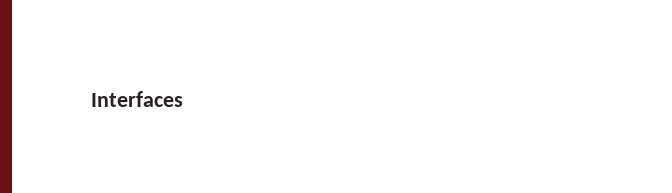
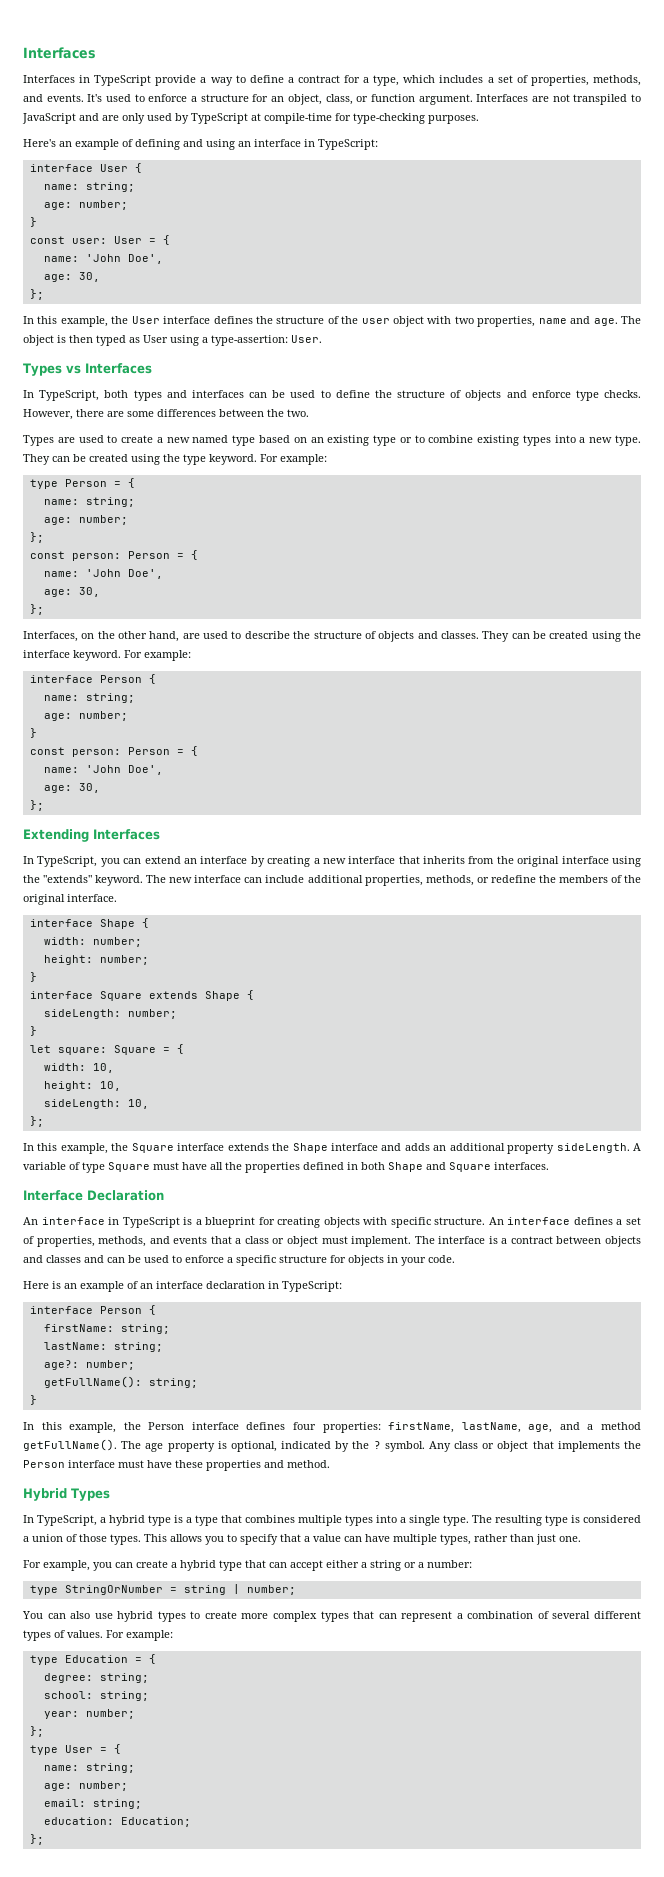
[91,91,183,107] Interfaces -> [23,47,96,59] [23,75,641,86] [23,94,641,105] [22,113,479,124] [23,139,378,150] [29,163,142,173] [43,182,135,192] [43,200,128,210] [29,217,37,227] [29,235,170,245] [43,254,163,264] [43,272,100,282] [29,289,44,300] [23,316,642,327] [23,335,322,346] [23,363,152,376] [23,390,641,401] [23,409,309,420] [23,435,641,446] [23,454,327,465] [29,478,135,489] [43,497,135,507] [43,515,128,525] [29,532,44,543] [29,550,198,561] [43,569,163,579] [43,587,100,597] [29,604,44,615] [23,631,642,642] [23,650,191,661] [29,674,156,684] [43,693,135,703] [43,711,128,721] [29,728,37,738] [29,746,198,757] [43,765,163,775] [43,783,100,793] [29,800,44,811] [23,829,160,842] [23,856,642,867] [23,875,641,886] [23,894,117,905] [29,918,149,929] [43,937,142,947] [43,955,149,965] [29,972,37,982] [29,990,254,1001] [43,1009,177,1019] [29,1026,37,1036] [29,1044,184,1055] [43,1063,114,1073] [43,1081,121,1091] [43,1099,149,1109] [29,1116,44,1127] [23,1143,641,1154] [23,1162,549,1173] [23,1190,164,1201] [23,1217,641,1228] [23,1236,641,1247] [23,1255,455,1266] [23,1281,342,1292] [29,1305,156,1315] [43,1324,170,1334] [43,1342,163,1352] [43,1360,135,1370] [43,1376,198,1388] [29,1395,37,1405] [23,1422,641,1433] [23,1439,641,1452] [23,1460,330,1471] [23,1488,110,1501] [23,1515,641,1526] [23,1534,581,1545] [23,1560,472,1571] [29,1584,296,1595] [22,1611,641,1622] [23,1630,173,1641] [29,1654,156,1665] [43,1673,149,1683] [43,1691,149,1701] [43,1709,135,1719] [29,1726,44,1737] [29,1744,121,1755] [43,1763,135,1773] [43,1781,128,1791] [43,1799,142,1809] [43,1817,191,1827] [29,1834,44,1845] Interfaces // Interfaces in TypeScript provide a way to define a contract for a type, which includes a set of properties, methods, and events. It's used to enforce a structure for an object, class, or function argument. Interfaces are not transpiled to JavaScript and are only used by TypeScript at compile-time for type-checking purposes. // Here's an example of defining and using an interface in TypeScript: // interface User { // name: string; // age: number; // } // const user: User = { // name: 'John Doe', // age: 30, // }; // In this example, the User interface defines the structure of the user object with two properties, name and age. The object is then typed as User using a type-assertion: User. // Types vs Interfaces // In TypeScript, both types and interfaces can be used to define the structure of objects and enforce type checks. However, there are some differences between the two. // Types are used to create a new named type based on an existing type or to combine existing types into a new type. They can be created using the type keyword. For example: // type Person = { // name: string; // age: number; // }; // const person: Person = { // name: 'John Doe', // age: 30, // }; // Interfaces, on the other hand, are used to describe the structure of objects and classes. They can be created using the interface keyword. For example: // interface Person { // name: string; // age: number; // } // const person: Person = { // name: 'John Doe', // age: 30, // }; // Extending Interfaces // In TypeScript, you can extend an interface by creating a new interface that inherits from the original interface using the "extends" keyword. The new interface can include additional properties, methods, or redefine the members of the original interface. // interface Shape { // width: number; // height: number; // } // interface Square extends Shape { // sideLength: number; // } // let square: Square = { // width: 10, // height: 10, // sideLength: 10, // }; // In this example, the Square interface extends the Shape interface and adds an additional property sideLength. A variable of type Square must have all the properties defined in both Shape and Square interfaces. // Interface Declaration // An interface in TypeScript is a blueprint for creating objects with specific structure. An interface defines a set of properties, methods, and events that a class or object must implement. The interface is a contract between objects and classes and can be used to enforce a specific structure for objects in your code. // Here is an example of an interface declaration in TypeScript: // interface Person { // firstName: string; // lastName: string; // age?: number; // getFullName(): string; // } // In this example, the Person interface defines four properties: firstName, lastName, age, and a method getFullName(). The age property is optional, indicated by the ? symbol. Any class or object that implements the Person interface must have these properties and method. // Hybrid Types // In TypeScript, a hybrid type is a type that combines multiple types into a single type. The resulting type is considered a union of those types. This allows you to specify that a value can have multiple types, rather than just one. // For example, you can create a hybrid type that can accept either a string or a number: // type StringOrNumber = string | number; // You can also use hybrid types to create more complex types that can represent a combination of several different types of values. For example: // type Education = { // degree: string; // school: string; // year: number; // }; // type User = { // name: string; // age: number; // email: string; // education: Education; // };

